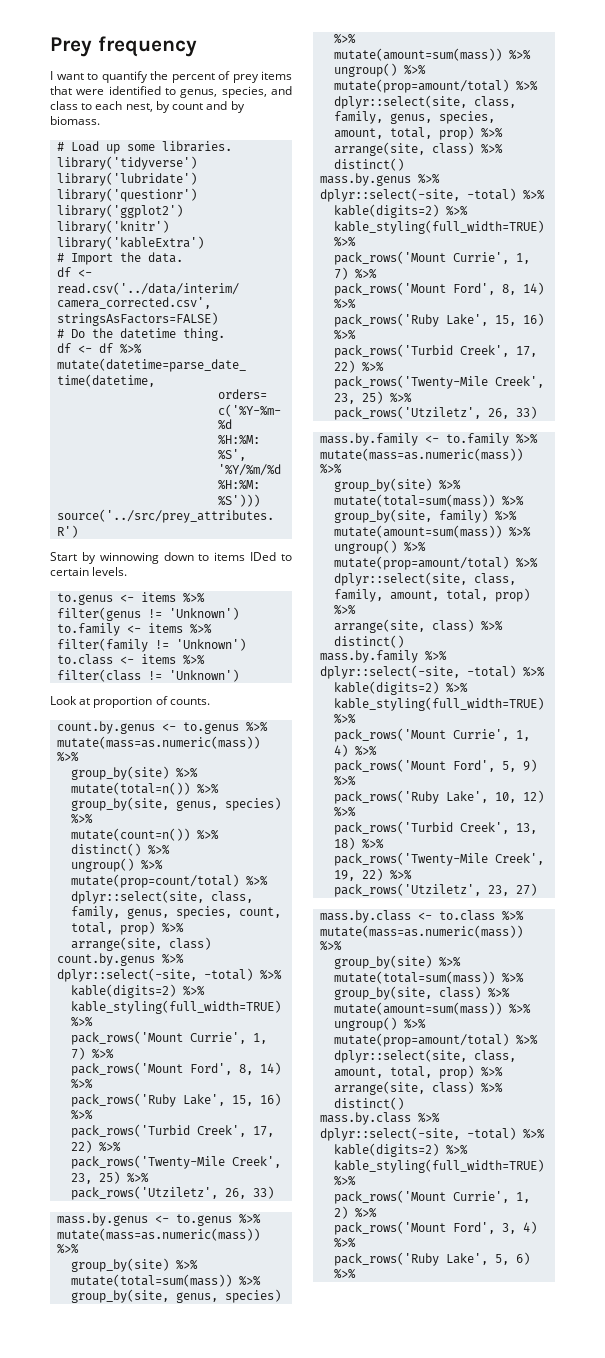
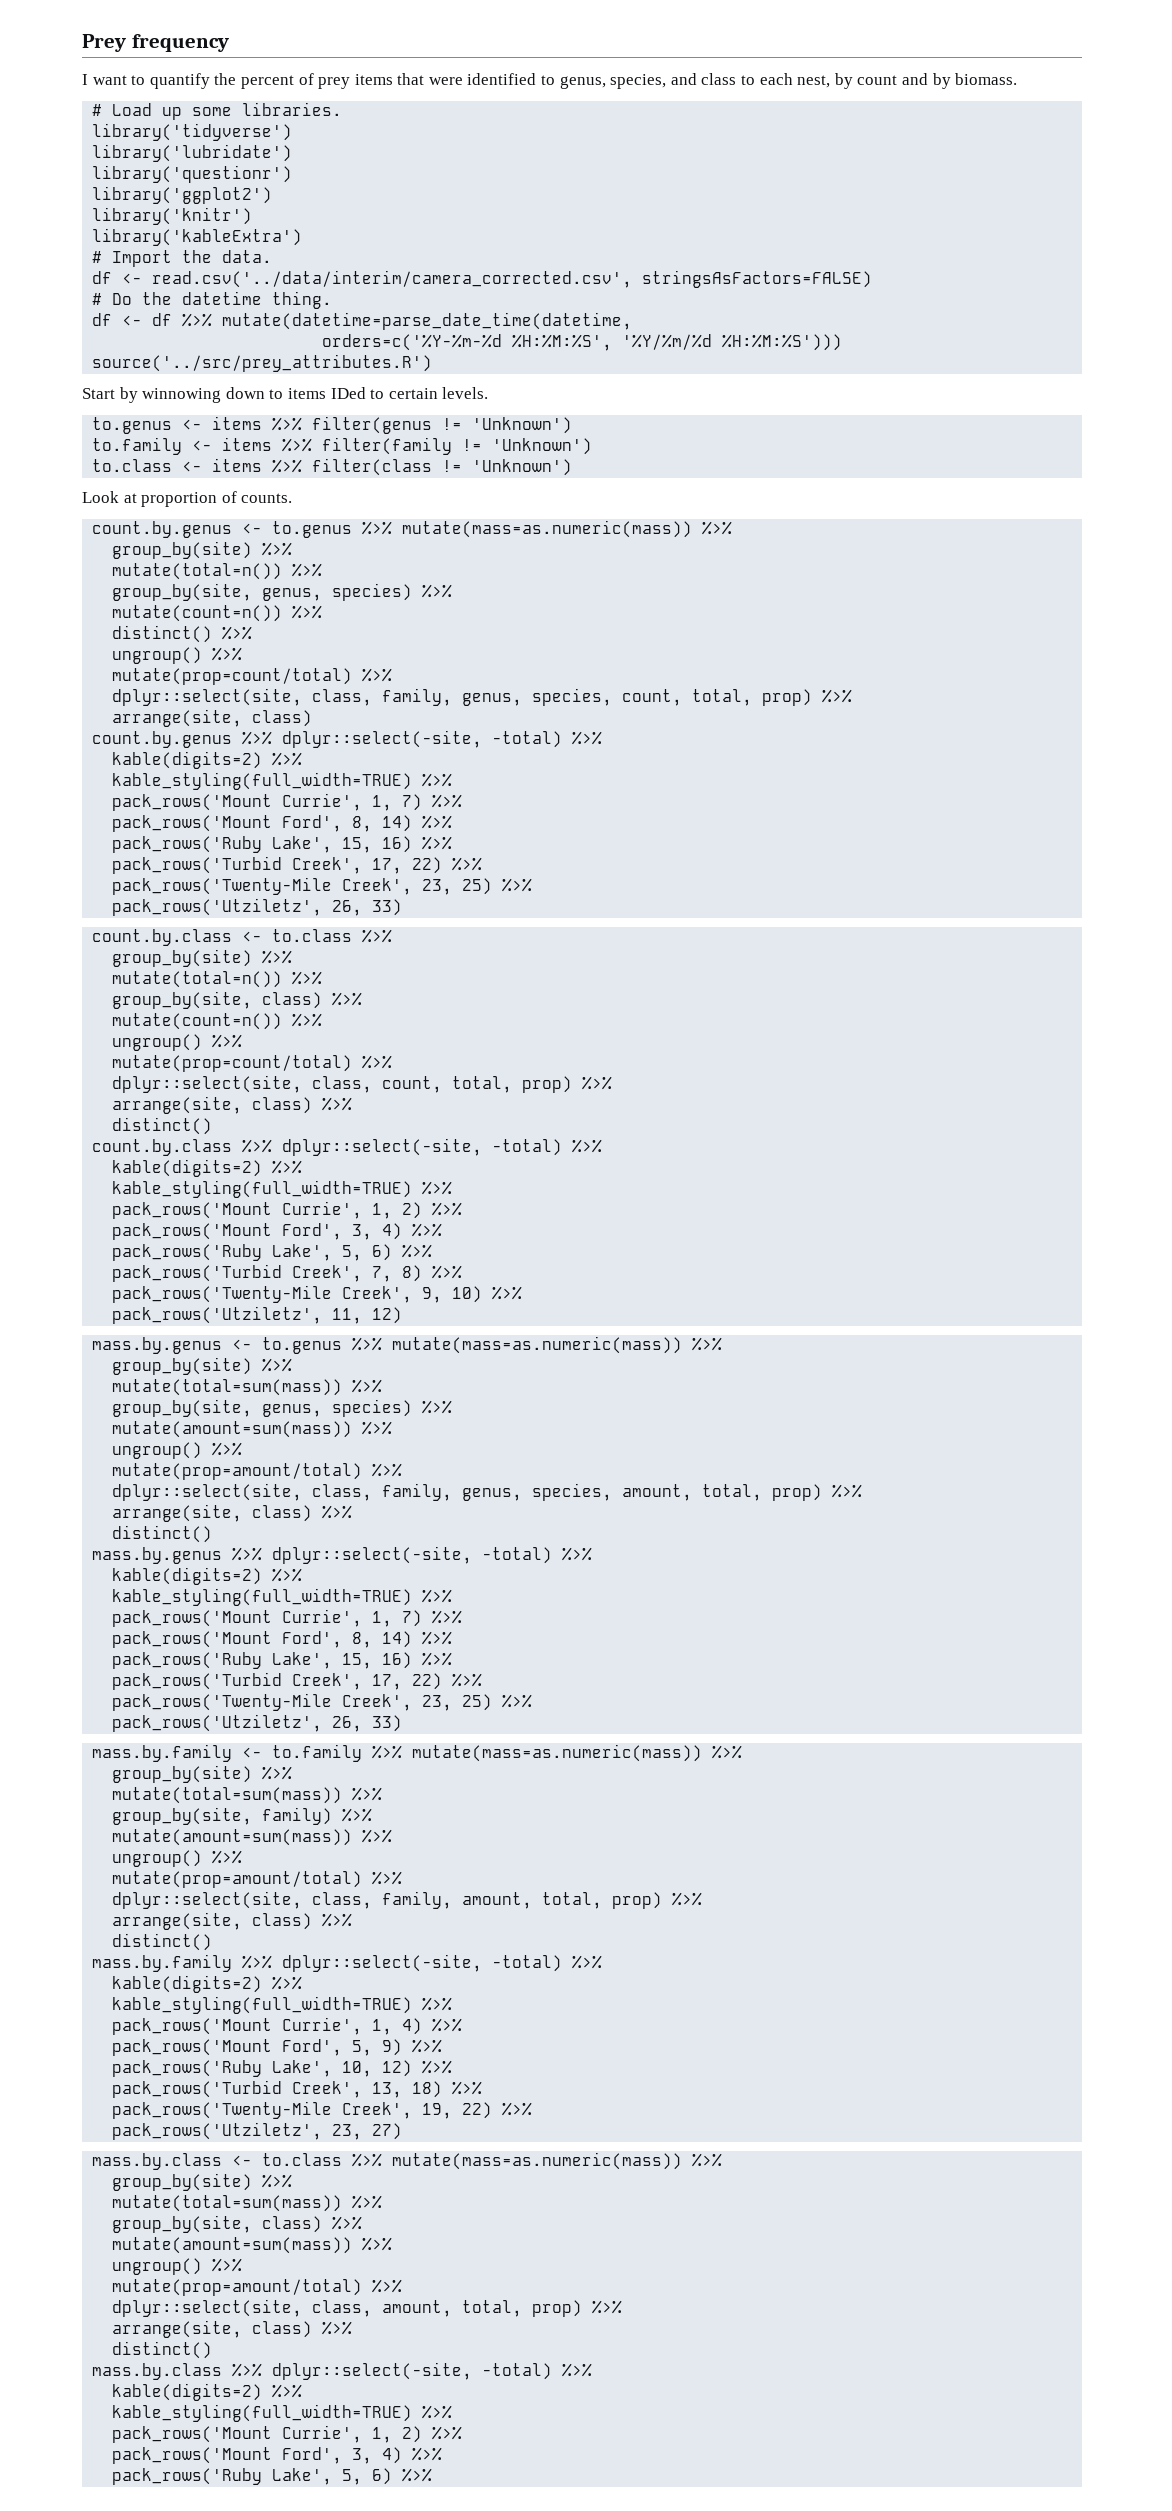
(275, 1192) none -> [92,929,393,946] [112,949,293,967] [112,971,323,988] [112,991,363,1009] [112,1013,323,1030] [112,1034,243,1051] [112,1055,393,1072] [112,1075,613,1093] [112,1096,353,1114] [112,1117,213,1135] [92,1138,603,1156] [112,1159,303,1177] [112,1180,453,1198] [112,1201,463,1219] [112,1223,443,1240] [112,1244,433,1261] [112,1264,463,1282] [112,1285,523,1303] [112,1306,403,1324] // count.by.class <- to.class %>% // group_by(site) %>% // mutate(total=n()) %>% // group_by(site, class) %>% // mutate(count=n()) %>% // ungroup() %>% // mutate(prop=count/total) %>% // dplyr::select(site, class, count, total, prop) %>% // arrange(site, class) %>% // distinct() // count.by.class %>% dplyr::select(-site, -total) %>% // kable(digits=2) %>% // kable_styling(full_width=TRUE) %>% // pack_rows('Mount Currie', 1, 2) %>% // pack_rows('Mount Ford', 3, 4) %>% // pack_rows('Ruby Lake', 5, 6) %>% // pack_rows('Turbid Creek', 7, 8) %>% // pack_rows('Twenty-Mile Creek', 9, 10) %>% // pack_rows('Utziletz', 11, 12)

